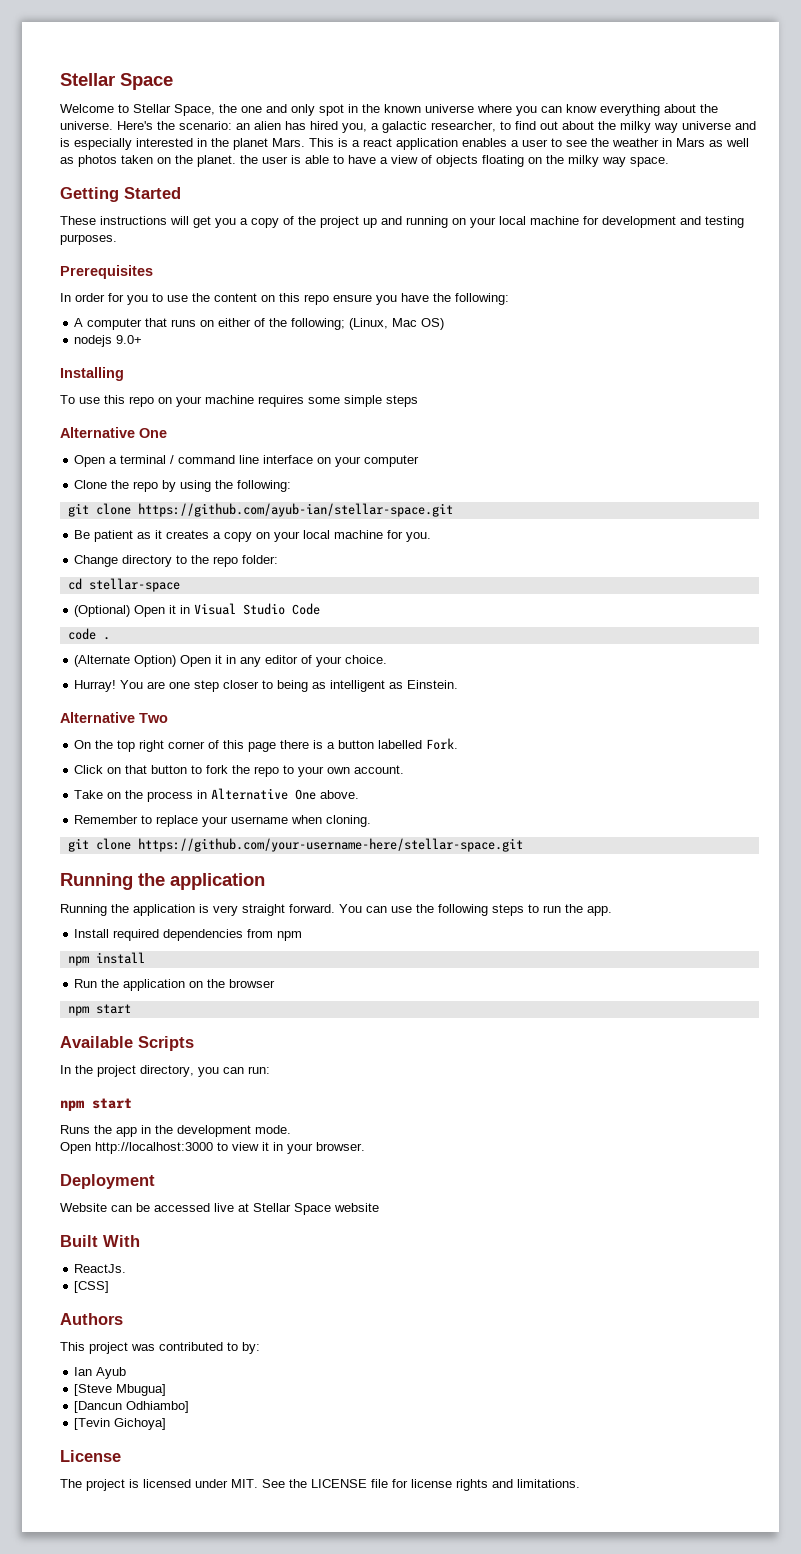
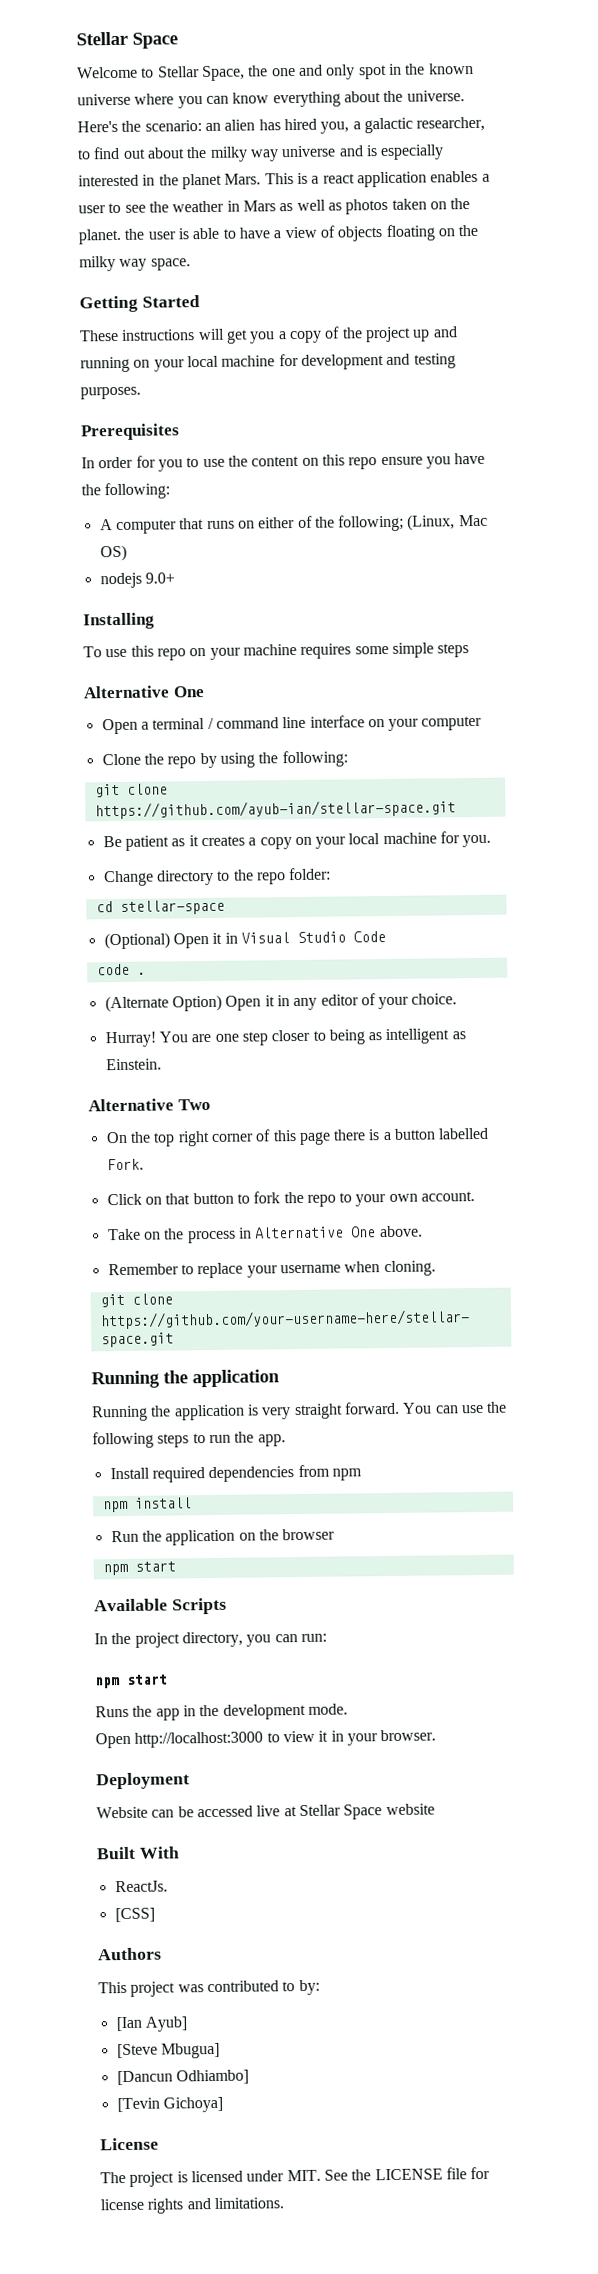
[74,1367,127,1379] Ian Ayub -> [115,2016,187,2032] [Ian Ayub]

